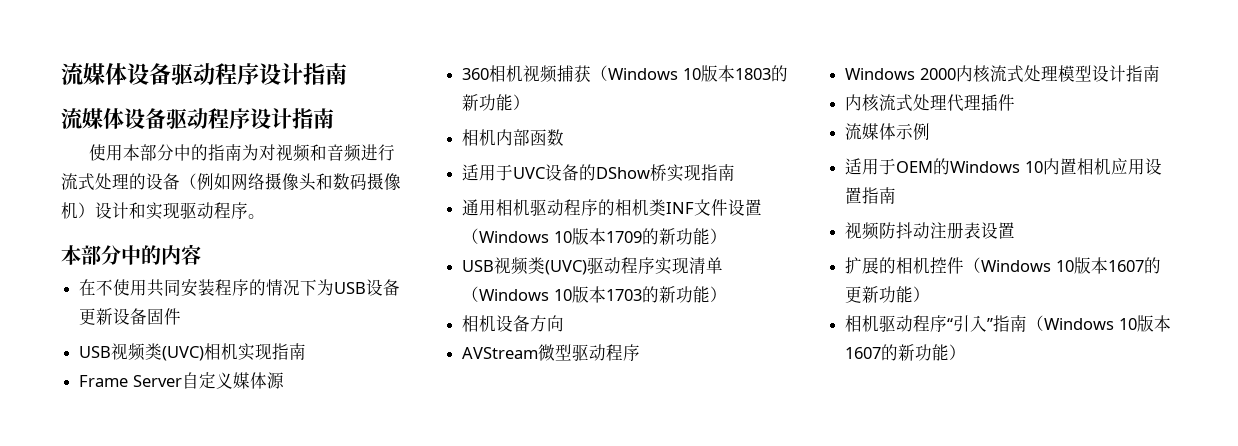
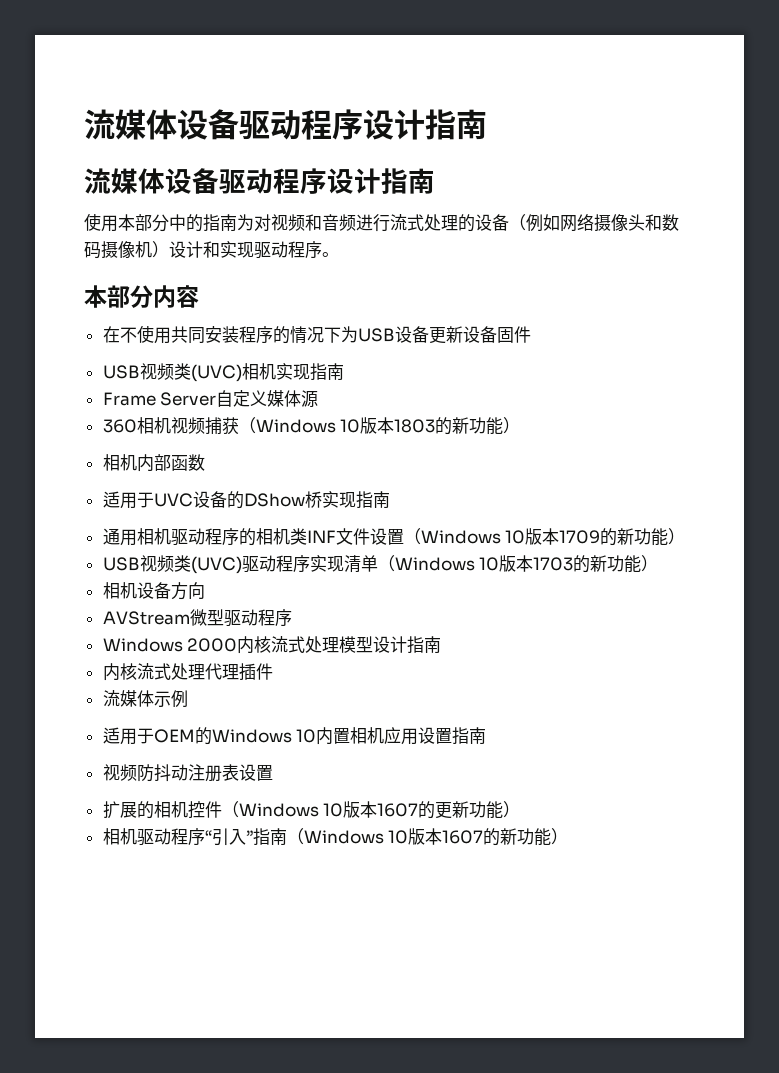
[121,245,161,265] 中的 -> (153, 296) none

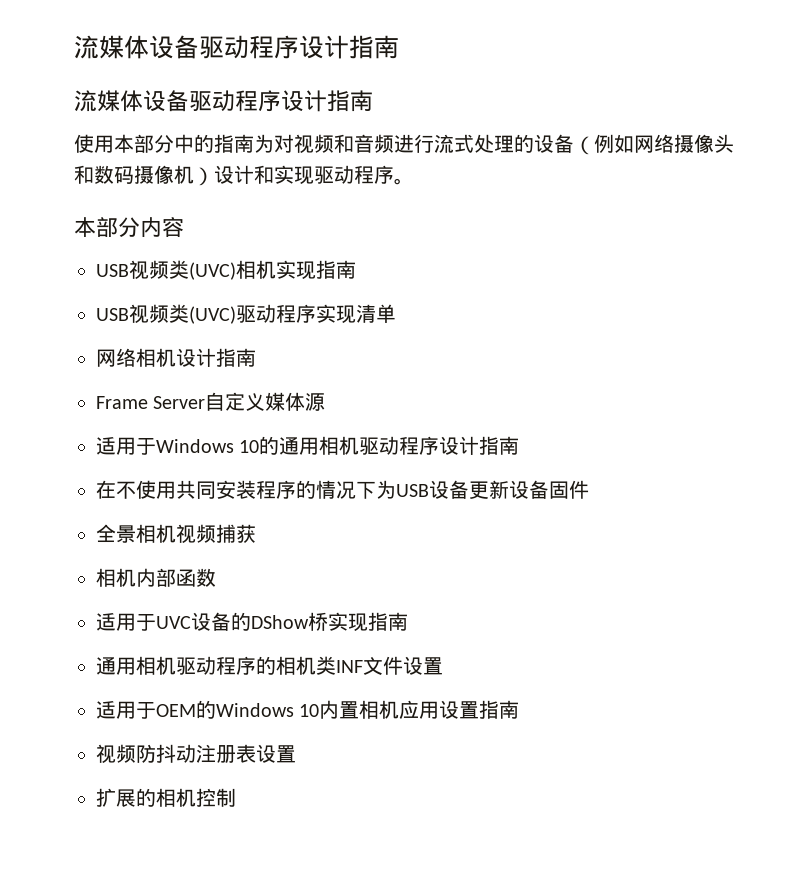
(199, 296) none -> [96,260,356,280] [96,304,396,324] [96,348,256,367] [96,392,326,411] [96,436,520,455] // USB视频类(UVC)相机实现指南 // USB视频类(UVC)驱动程序实现清单 // 网络相机设计指南 // Frame Server自定义媒体源 // 适用于Windows 10的通用相机驱动程序设计指南
[102,363,344,382] [102,390,319,408] [102,417,521,435] USB视频类(UVC)相机实现指南 // Frame Server自定义媒体源 // 360相机视频捕获（Windows 10版本1803的新功能） -> [96,524,256,544] 全景相机视频捕获
[403,528,686,546] [102,555,659,574] [102,582,205,600] [102,609,292,627] [102,636,442,654] [102,663,273,681] [102,690,188,708] （Windows 10版本1709的新功能） // USB视频类(UVC)驱动程序实现清单（Windows 10版本1703的新功能） // 相机设备方向 // AVStream微型驱动程序 // Windows 2000内核流式处理模型设计指南 // 内核流式处理代理插件 // 流媒体示例 -> (443, 666) none
[204,801,521,819] [102,828,569,846] 件（Windows 10版本1607的更新功能） // 相机驱动程序“引入”指南（Windows 10版本1607的新功能） -> [216,788,236,807] 制

